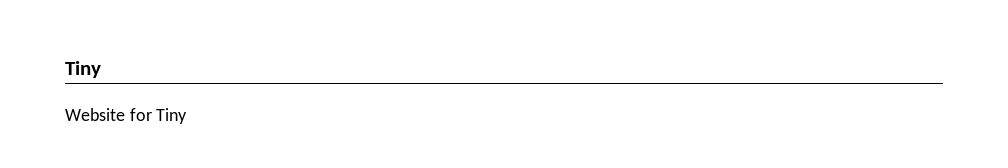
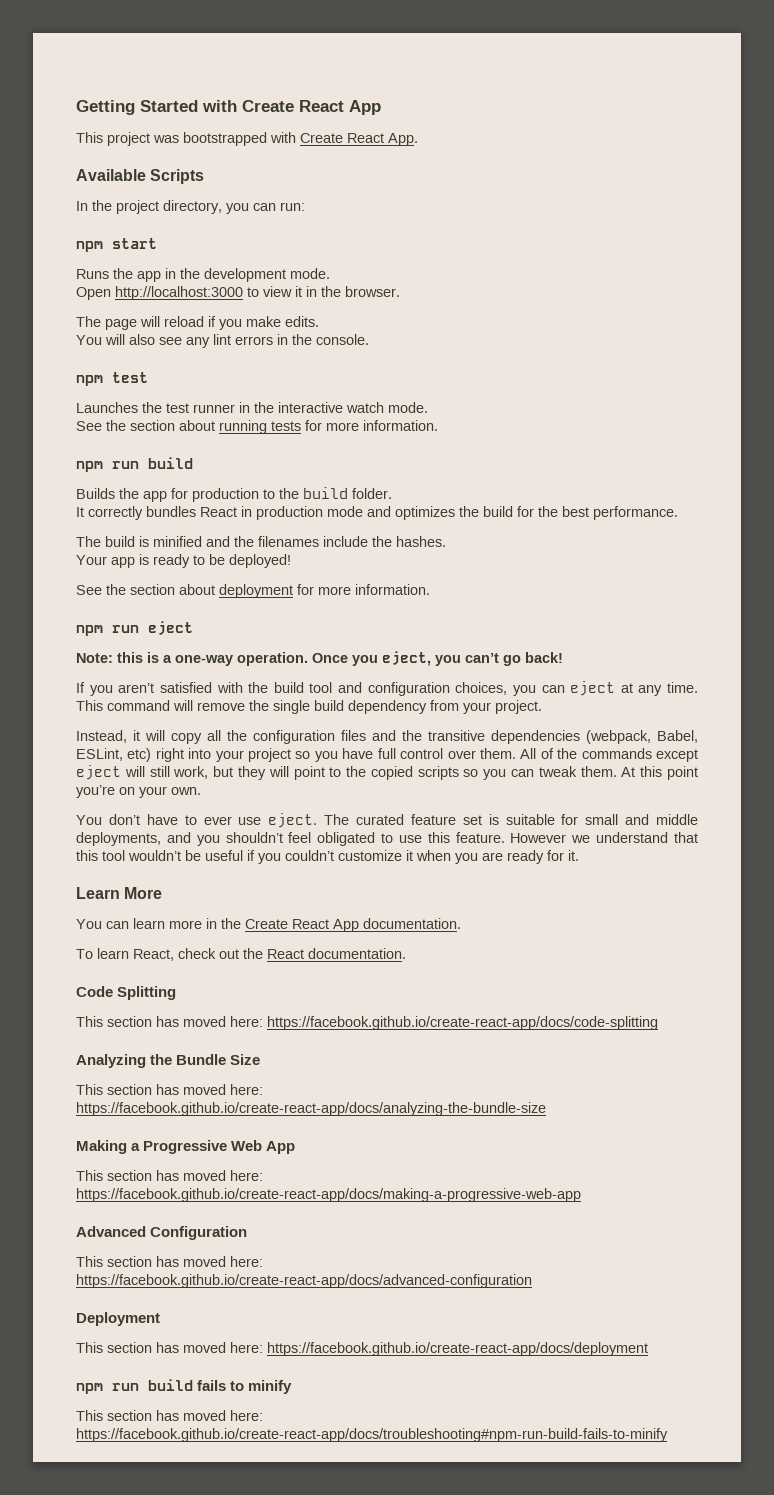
[65,61,101,78] [65,108,188,124] Tiny // Website for Tiny -> [76,100,381,115] [76,132,418,146] [76,169,205,184] [76,200,305,214] [76,238,157,252] [76,268,330,282] [76,286,400,300] [76,316,319,330] [76,334,369,348] [76,372,148,386] [76,402,428,413] [76,420,438,434] [76,457,193,472] [76,487,392,502] [76,506,678,520] [76,536,446,547] [76,554,291,568] [76,584,430,598] [76,621,193,636] [76,651,563,666] [76,681,698,696] [76,700,542,714] [76,730,698,744] [76,748,699,762] [76,765,698,780] [76,785,201,798] [76,813,698,828] [76,832,698,846] [76,850,579,864] [76,887,163,899] [76,918,461,932] [76,948,406,961] [76,986,177,1000] [76,1016,658,1030] [76,1054,261,1068] [76,1084,263,1095] [76,1102,546,1116] [76,1140,296,1154] [76,1170,263,1181] [76,1188,581,1202] [76,1226,248,1240] [76,1256,263,1267] [76,1274,532,1288] [76,1312,160,1326] [76,1342,648,1356] [76,1379,293,1394] [76,1410,263,1421] [76,1428,668,1442] Getting Started with Create React App // This project was bootstrapped with Create React App. // Available Scripts // In the project directory, you can run: // npm start // Runs the app in the development mode. // Open http://localhost:3000 to view it in the browser. // The page will reload if you make edits. // You will also see any lint errors in the console. // npm test // Launches the test runner in the interactive watch mode. // See the section about running tests for more information. // npm run build // Builds the app for production to the build folder. // It correctly bundles React in production mode and optimizes the build for the best performance. // The build is minified and the filenames include the hashes. // Your app is ready to be deployed! // See the section about deployment for more information. // npm run eject // Note: this is a one-way operation. Once you eject, you can’t go back! // If you aren’t satisfied with the build tool and configuration choices, you can eject at any time. This command will remove the single build dependency from your project. // Instead, it will copy all the configuration files and the transitive dependencies (webpack, Babel, ESLint, etc) right into your project so you have full control over them. All of the commands except eject will still work, but they will point to the copied scripts so you can tweak them. At this point you’re on your own. // You don’t have to ever use eject. The curated feature set is suitable for small and middle deployments, and you shouldn’t feel obligated to use this feature. However we understand that this tool wouldn’t be useful if you couldn’t customize it when you are ready for it. // Learn More // You can learn more in the Create React App documentation. // To learn React, check out the React documentation. // Code Splitting // This section has moved here: https://facebook.github.io/create-react-app/docs/code-splitting // Analyzing the Bundle Size // This section has moved here: https://facebook.github.io/create-react-app/docs/analyzing-the-bundle-size // Making a Progressive Web App // This section has moved here: https://facebook.github.io/create-react-app/docs/making-a-progressive-web-app // Advanced Configuration // This section has moved here: https://facebook.github.io/create-react-app/docs/advanced-configuration // Deployment // This section has moved here: https://facebook.github.io/create-react-app/docs/deployment // npm run build fails to minify // This section has moved here: https://facebook.github.io/create-react-app/docs/troubleshooting#npm-run-build-fails-to-minify

